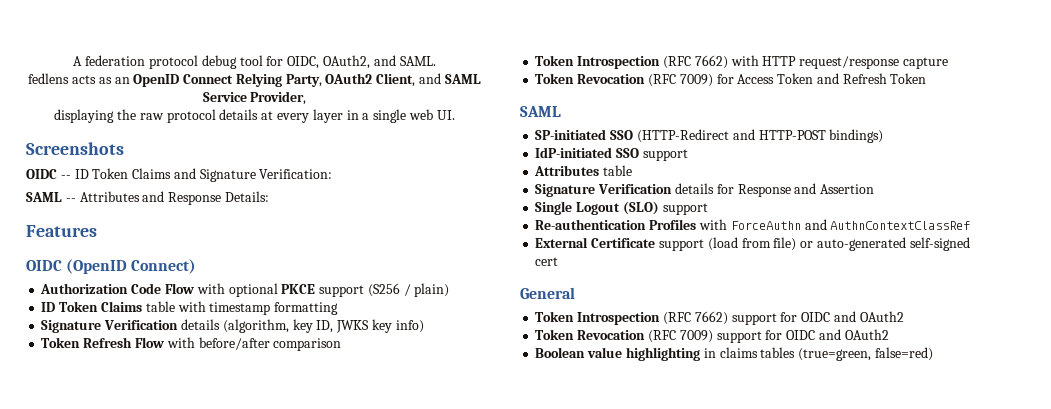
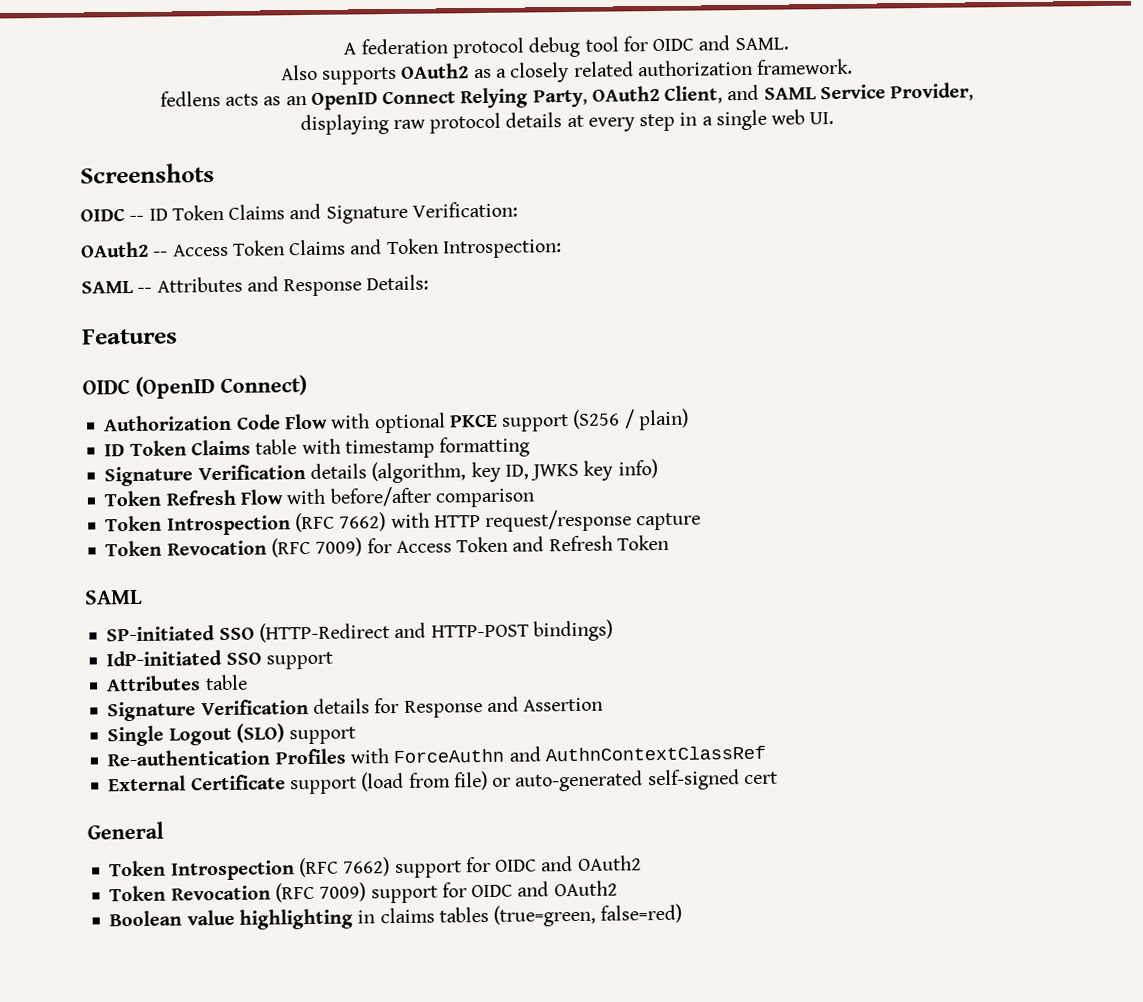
[287,55,370,69] OIDC, OAuth2, -> [652,38,695,52] OIDC
(436, 61) none -> [280,58,854,85] // Also supports OAuth2 as a closely related authorization framework.
[117,109,137,120] the -> (389, 125) none
[312,109,343,123] layer -> [639,113,676,132] step
(333, 174) none -> [81,238,562,259] // OAuth2 -- Access Token Claims and Token Introspection:

